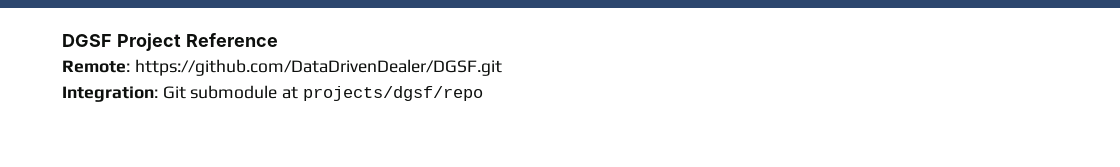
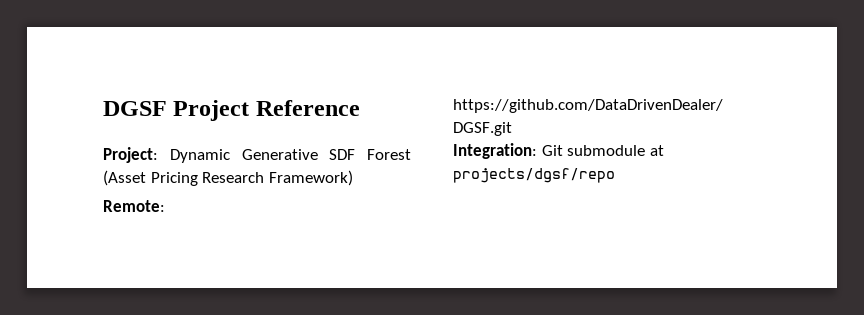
(278, 40) none -> [103,147,411,163] [103,170,353,186] // Project: Dynamic Generative SDF Forest (Asset Pricing Research Framework)

